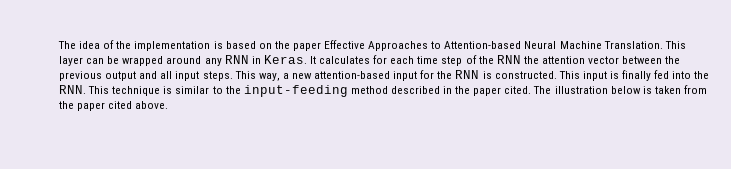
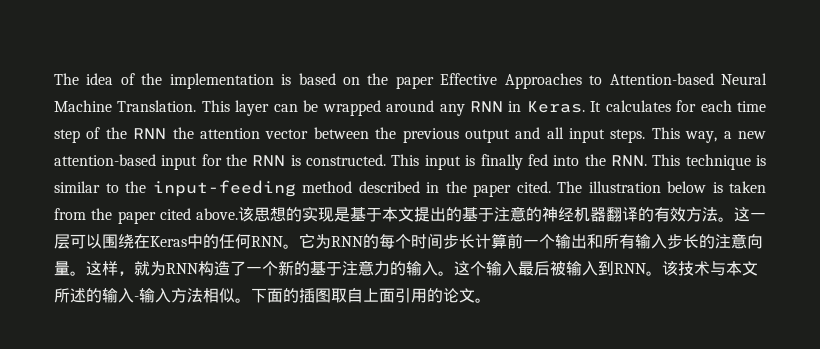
(169, 105) none -> [238,206,766,222] [54,233,763,249] [54,260,758,276] [54,288,491,303] 该思想的实现是基于本文提出的基于注意的神经机器翻译的有效方法。这一层可以围绕在Keras中的任何RNN。它为RNN的每个时间步长计算前一个输出和所有输入步长的注意向量。这样，就为RNN构造了一个新的基于注意力的输入。这个输入最后被输入到RNN。该技术与本文所述的输入-输入方法相似。下面的插图取自上面引用的论文。

